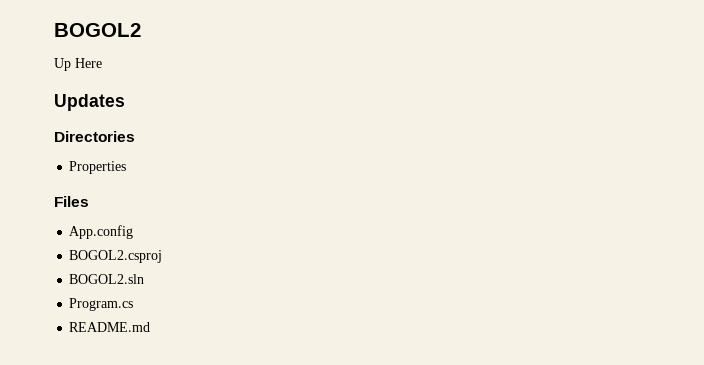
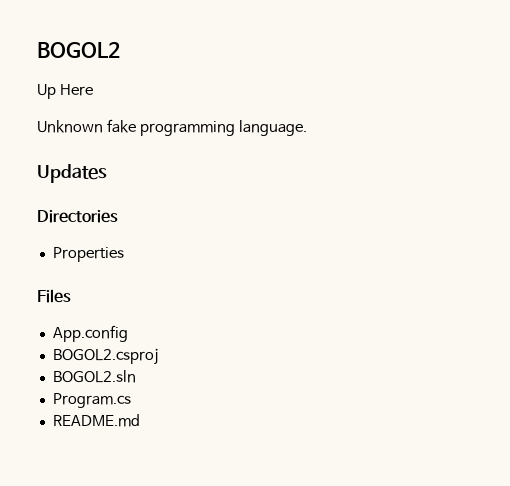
(102, 63) none -> [37,119,307,136] // Unknown fake programming language.

